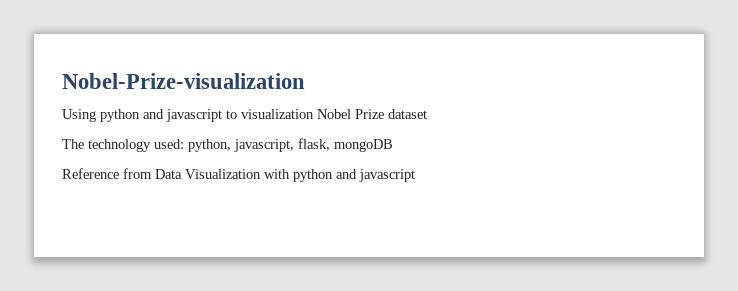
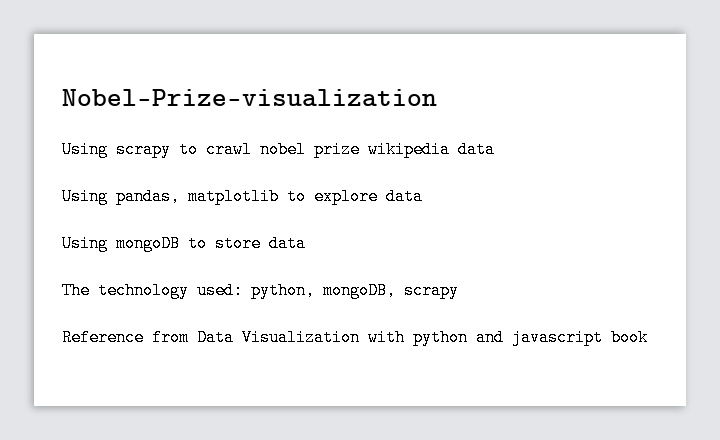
[100,109,427,122] python and javascript to visualization Nobel Prize dataset -> [116,141,495,158] [62,188,423,205] [62,235,306,252] scrapy to crawl nobel prize wikipedia data // Using pandas, matplotlib to explore data // Using mongoDB to store data
[234,138,393,152] javascript, flask, mongoDB -> [323,282,459,299] mongoDB, scrapy
(415, 175) none -> [611,329,648,346] book

